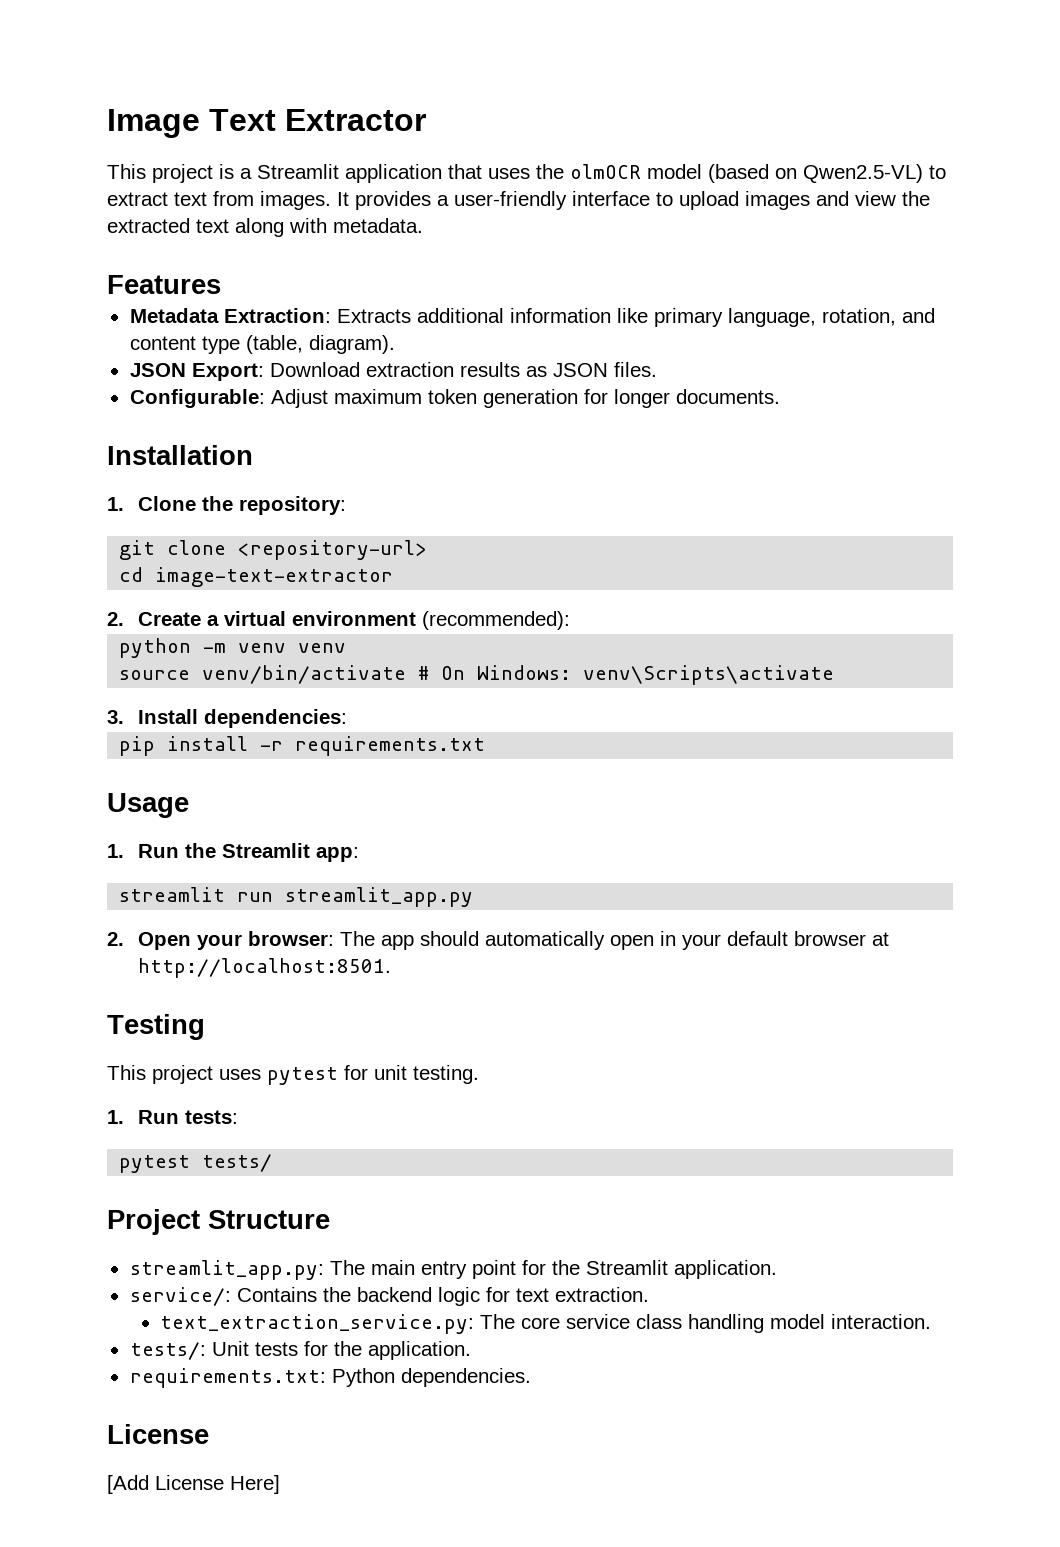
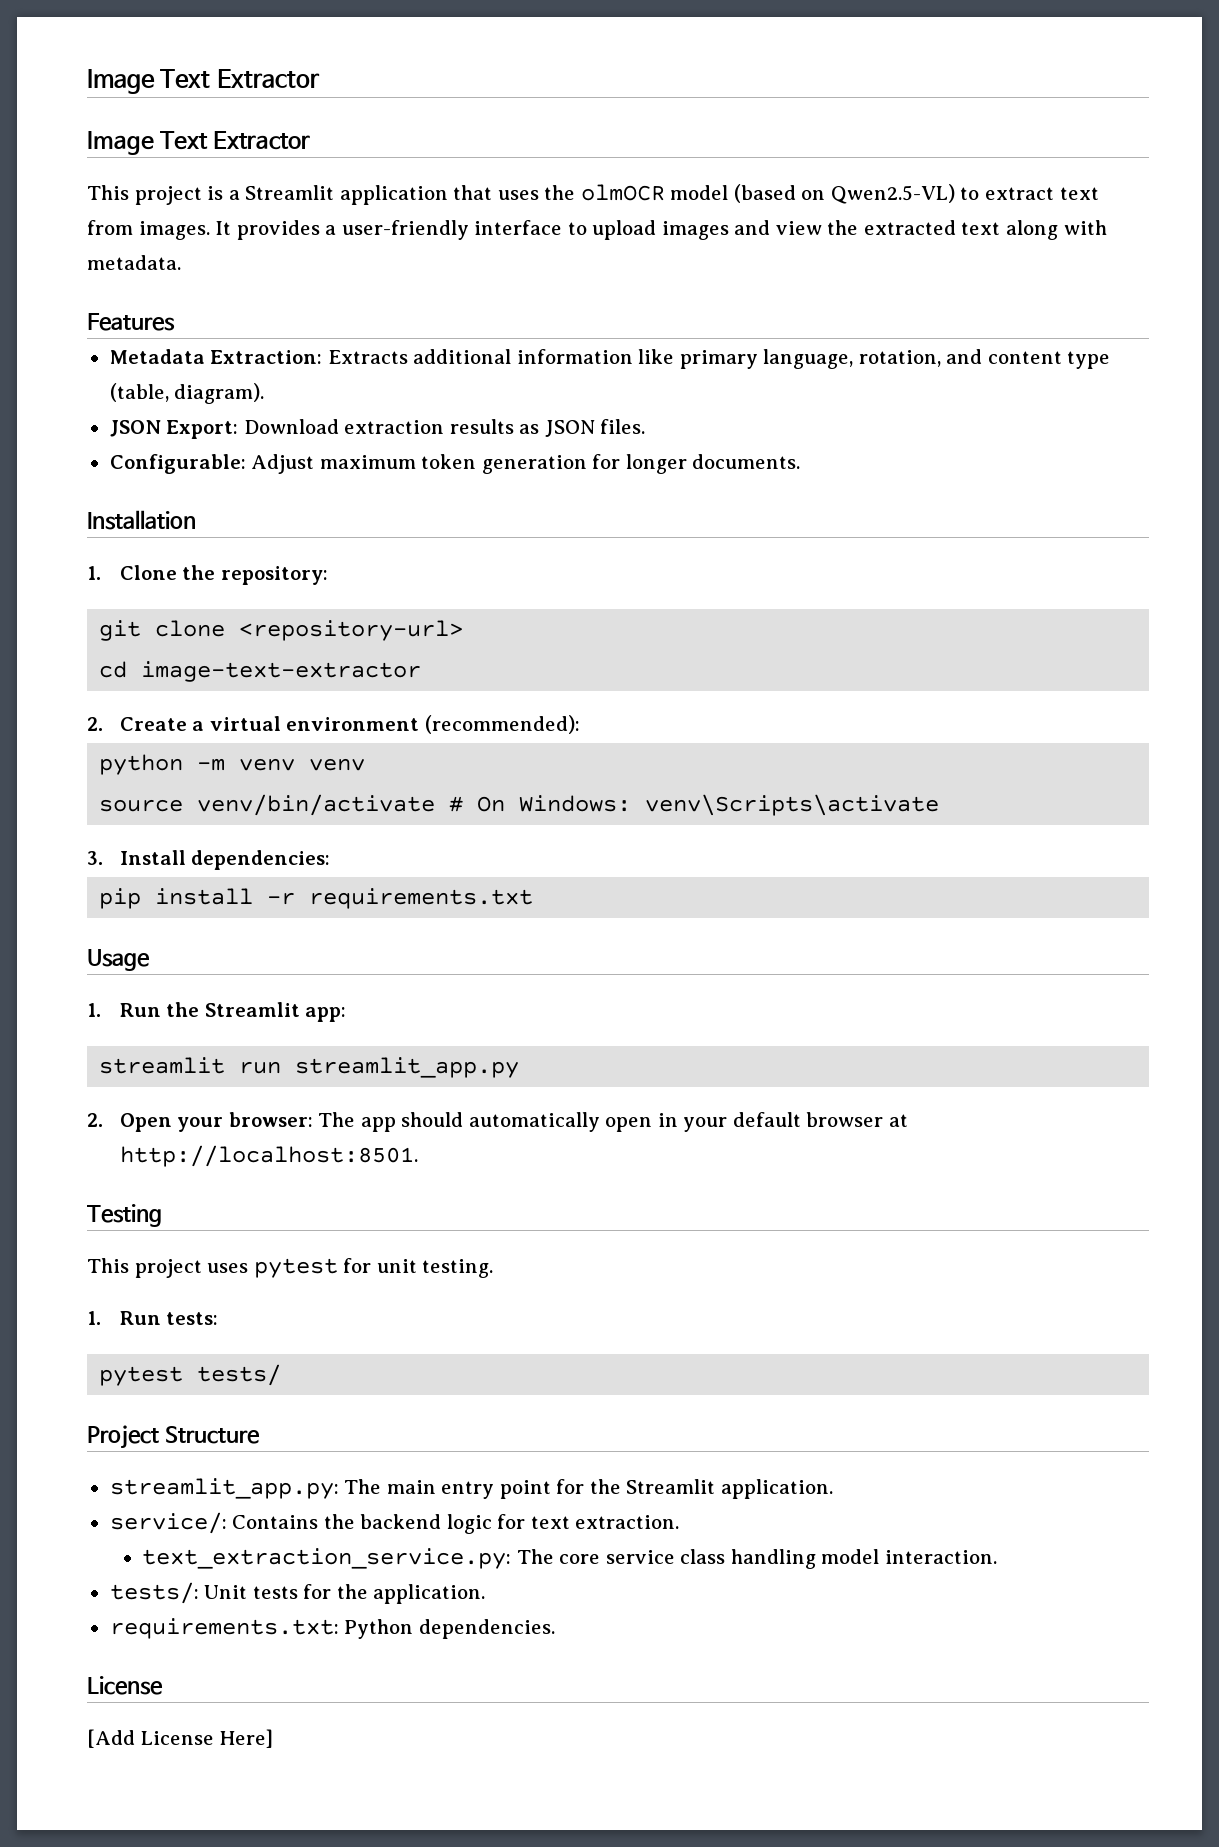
[107,109,426,138] Image Text Extractor -> [87,69,320,94] [87,131,311,155] Image Text Extractor // Image Text Extractor

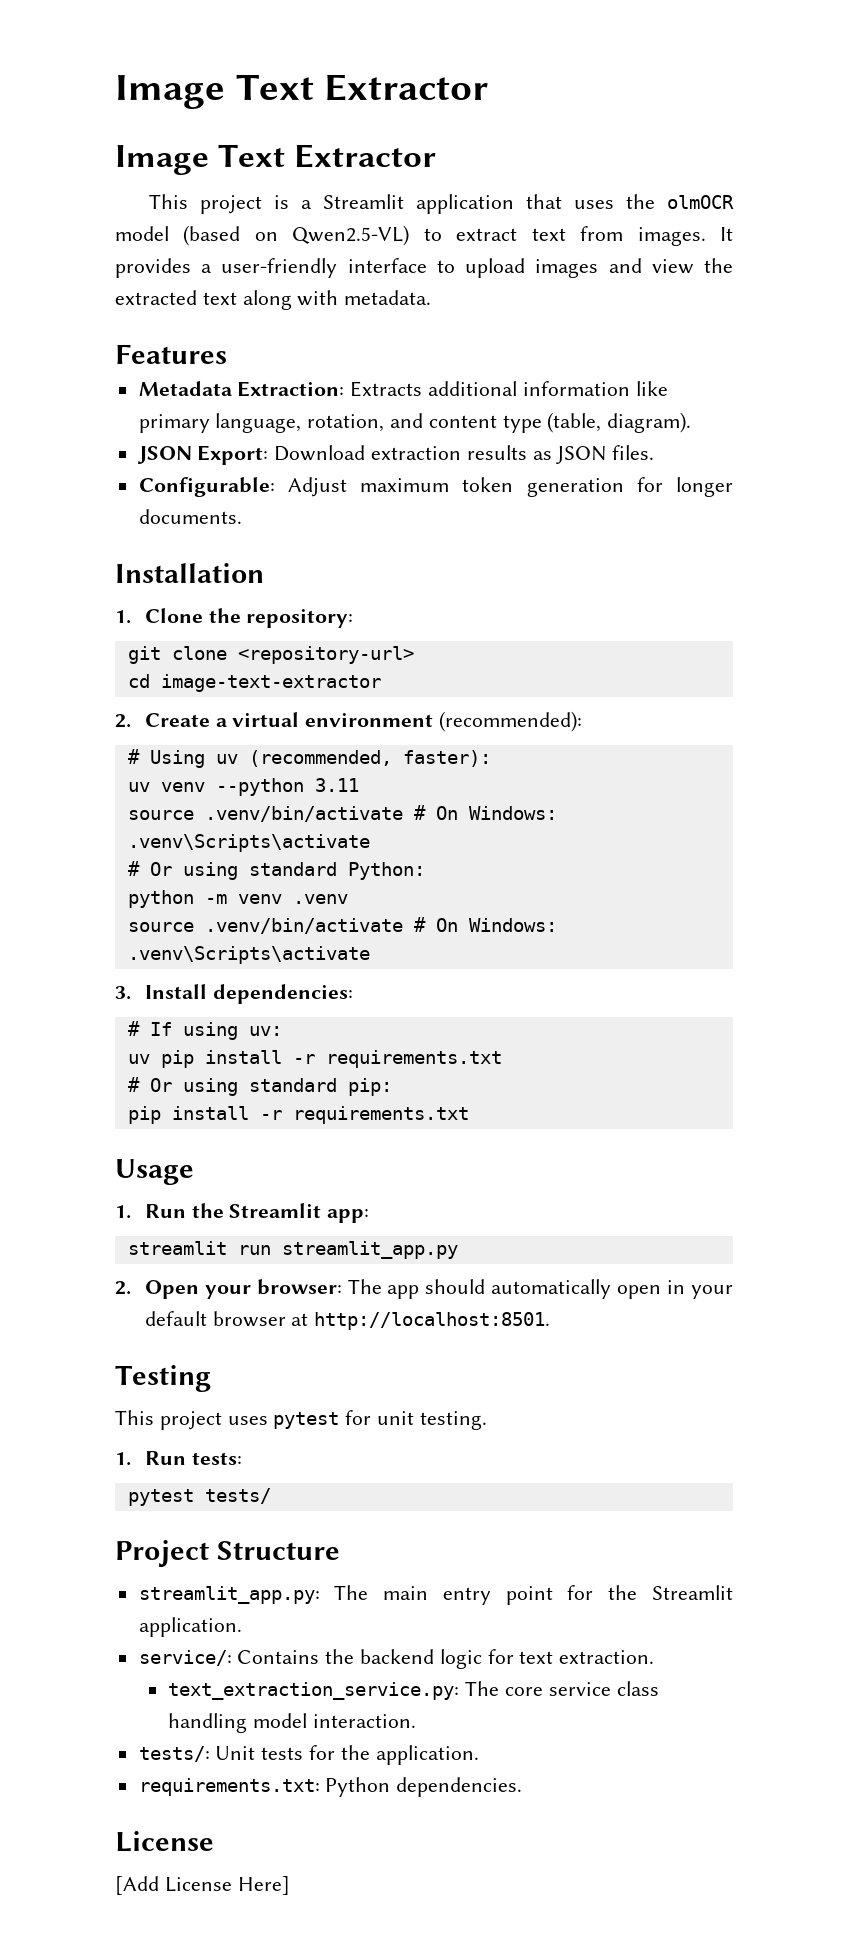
(580, 724) none -> [127,749,491,768] [127,778,359,796] [127,805,557,822] [127,834,370,852] [127,861,425,880] // # Using uv (recommended, faster): // uv venv --python 3.11 // source .venv/bin/activate # On Windows: .venv\Scripts\activate // # Or using standard Python:
[309,758,366,771] [99,794,940,816] venv // source venv/bin/activate # On Windows: venv\Scripts\activate -> [292,894,348,904] [127,917,557,934] [127,946,370,964] .venv // source .venv/bin/activate # On Windows: .venv\Scripts\activate
(331, 860) none -> [127,1021,282,1040] [127,1050,502,1068] [127,1077,392,1096] // # If using uv: // uv pip install -r requirements.txt // # Or using standard pip:

